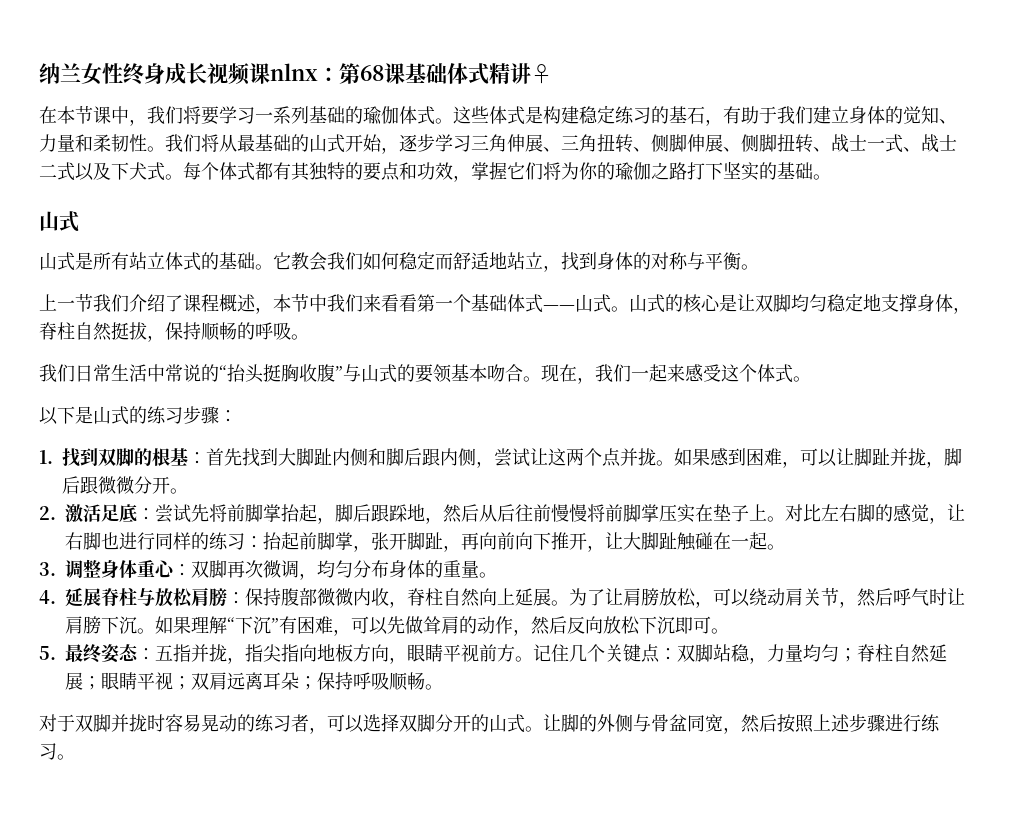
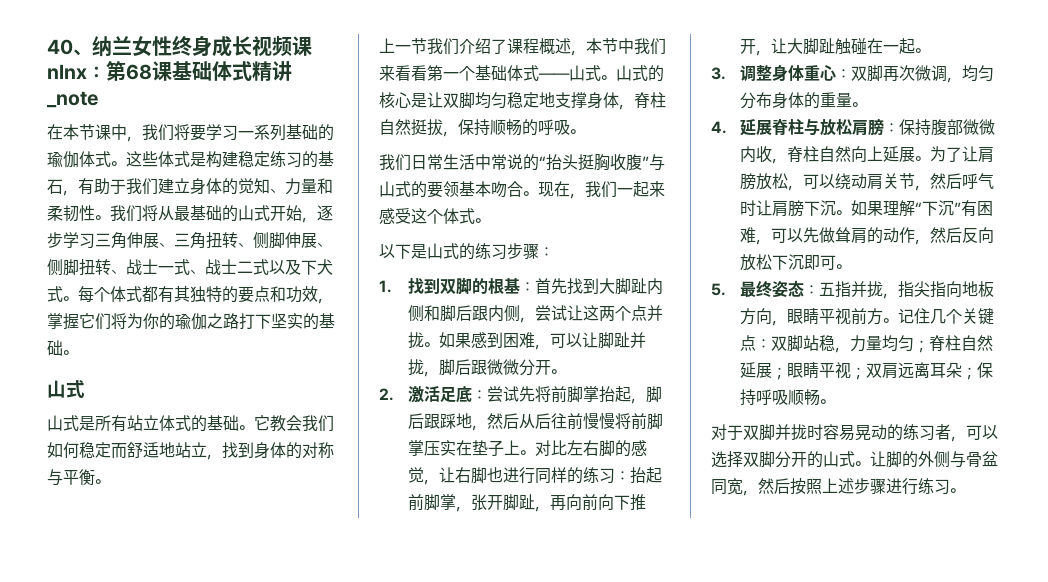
(39, 73) none -> [47,39,92,56] 40、
[531,64,552,84] ♀ -> [46,91,98,108] _note

